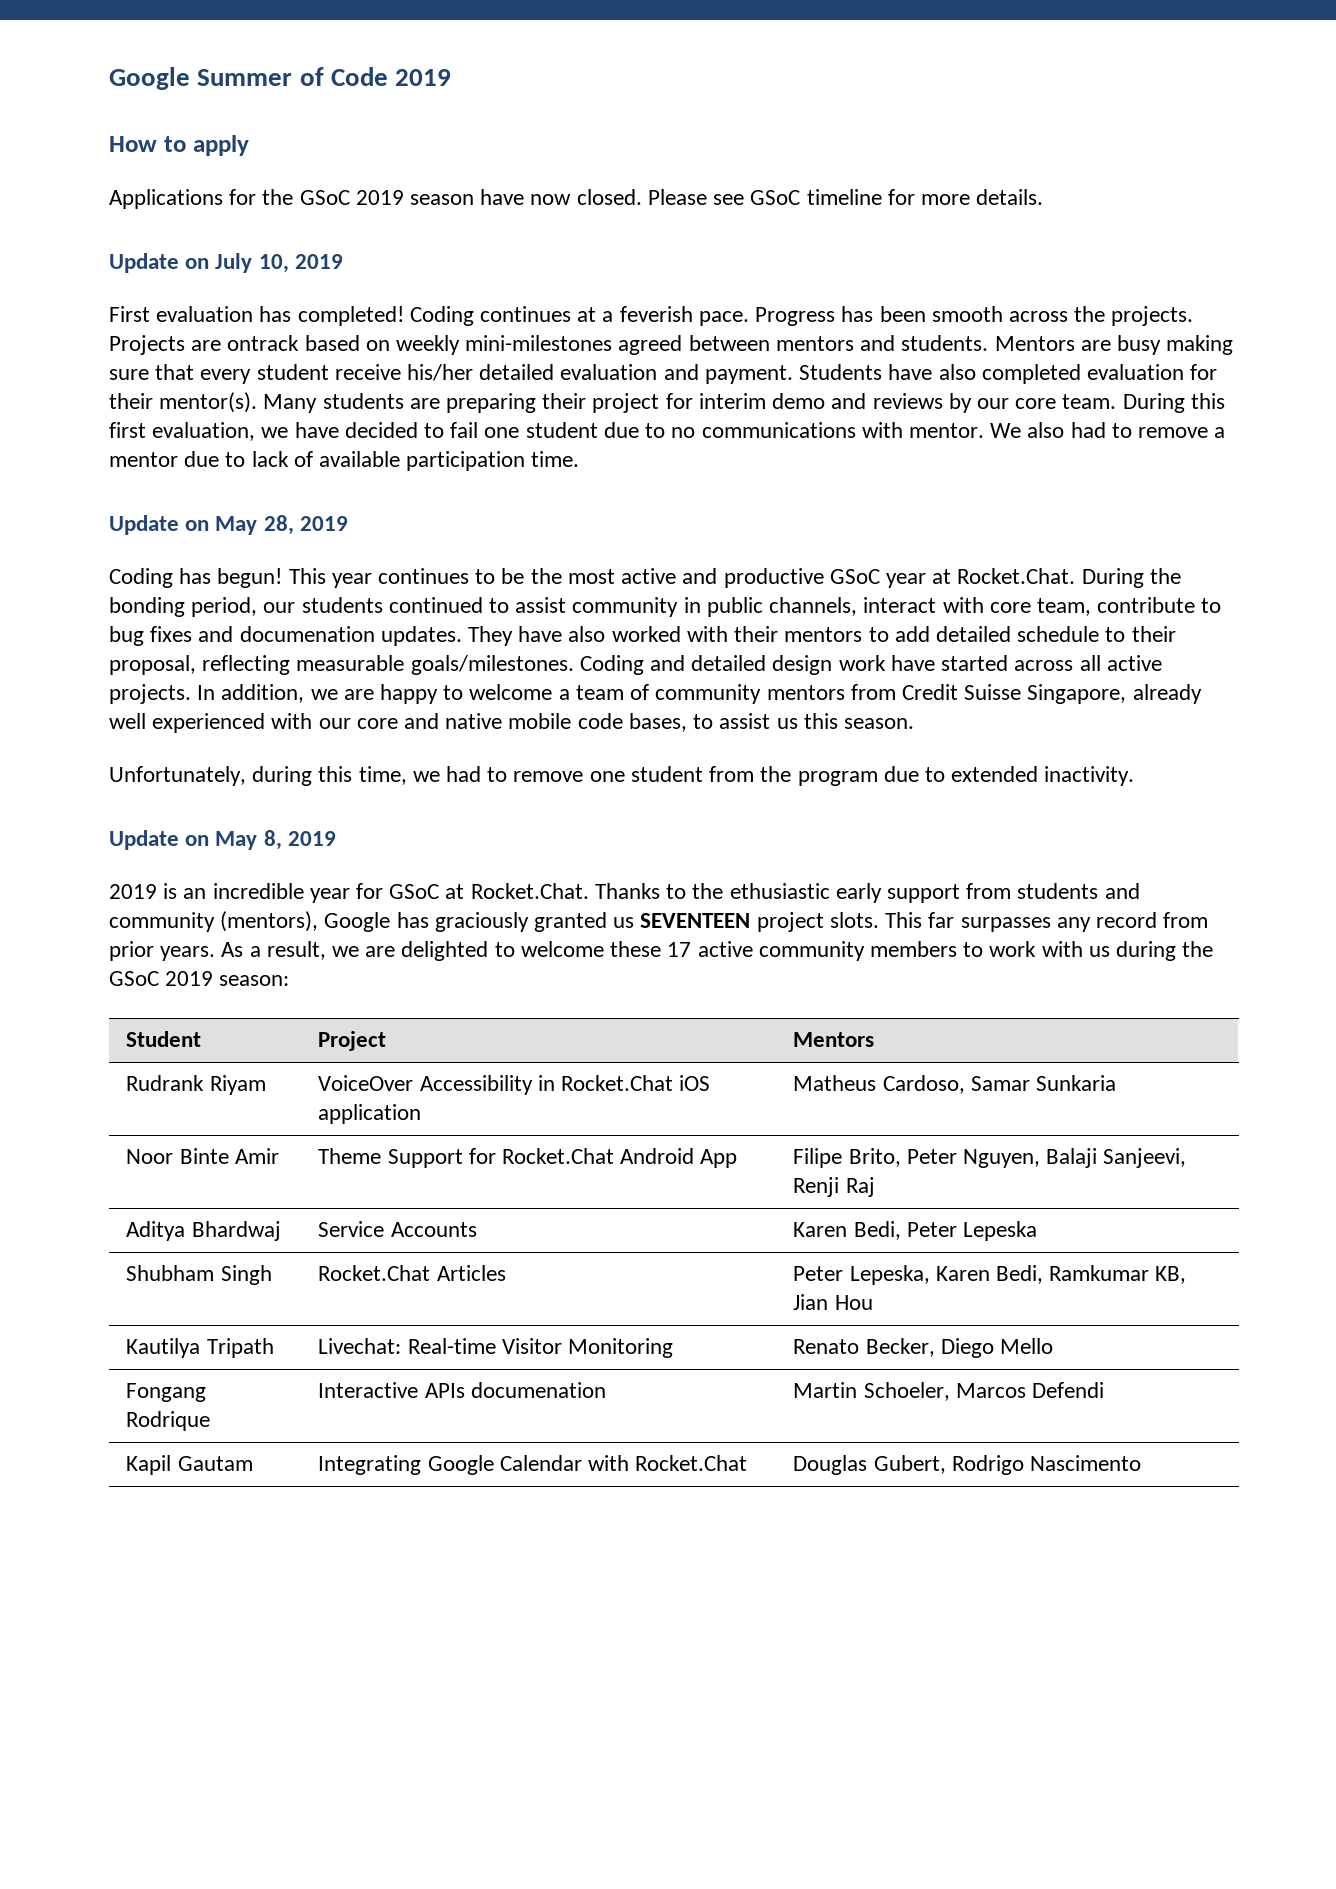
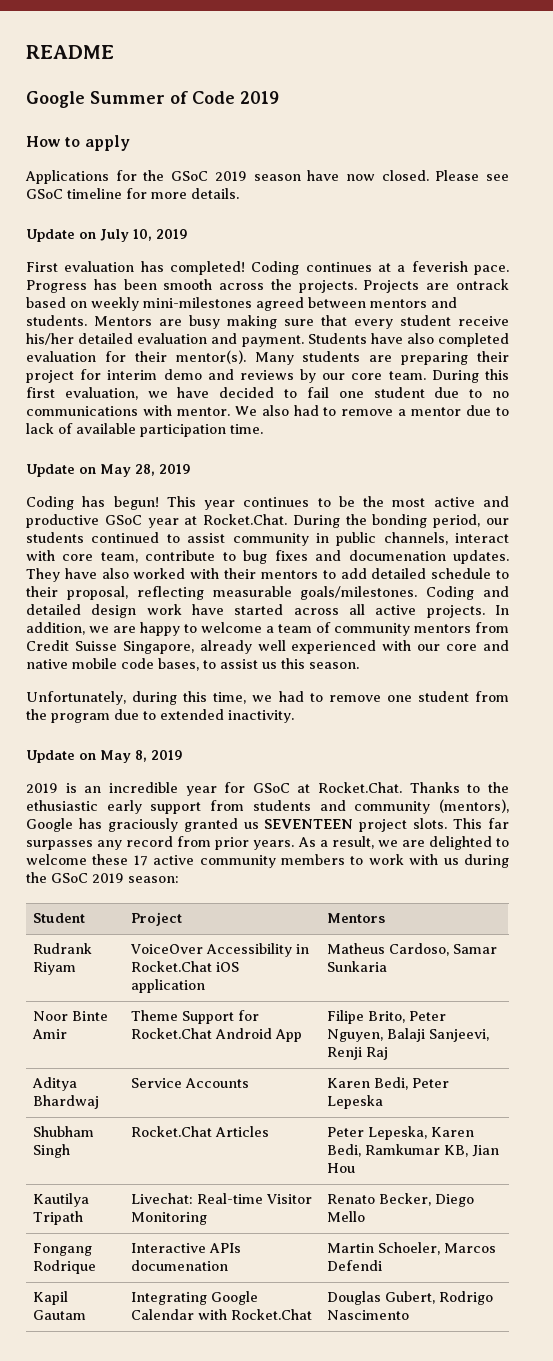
(109, 78) none -> [26,45,114,59] README //

